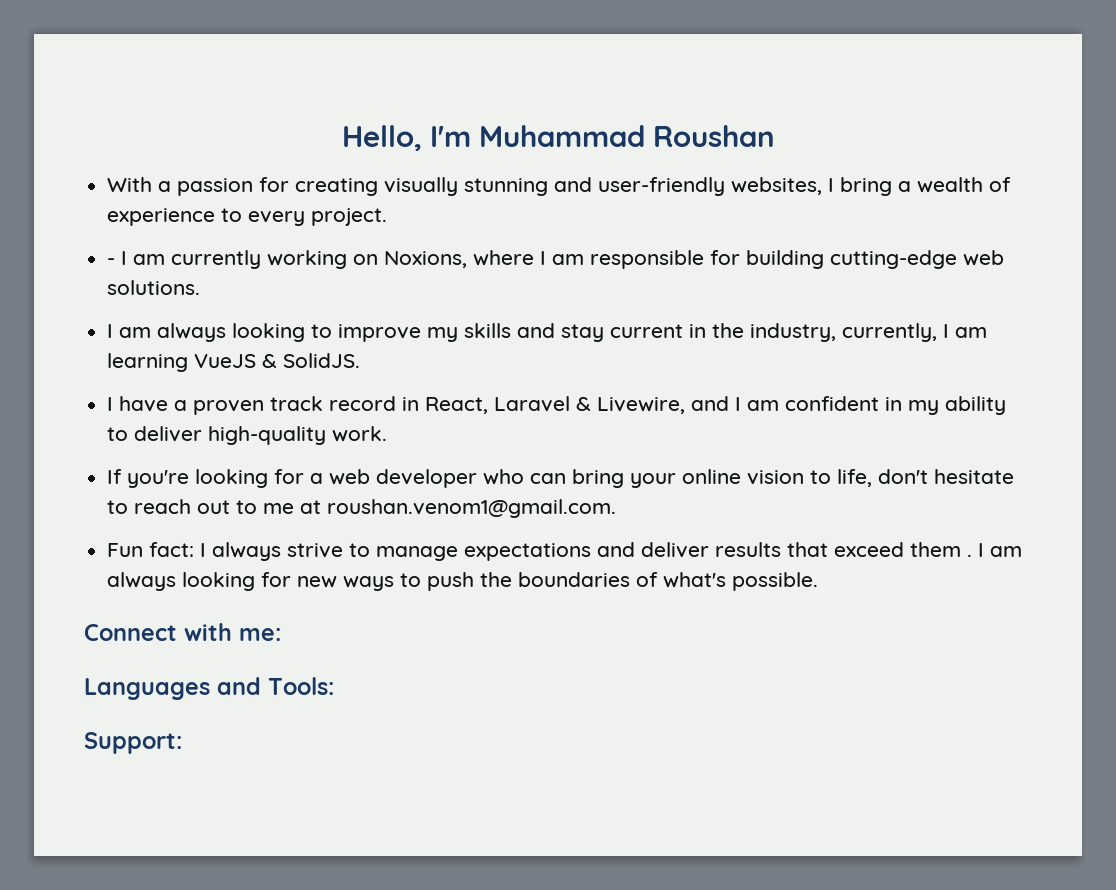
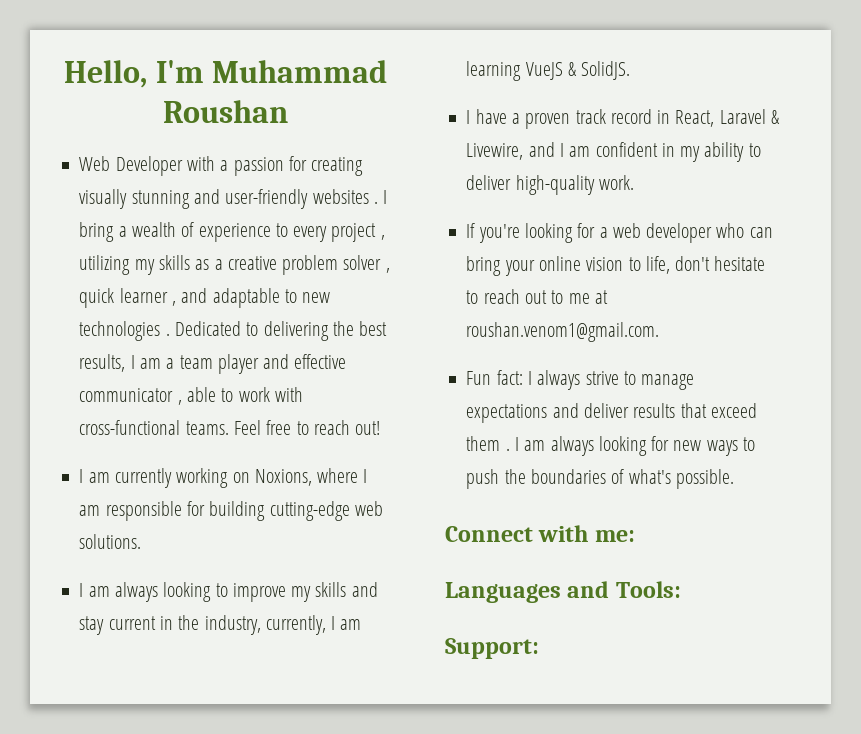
[107,177,153,192] With -> [79,156,215,176] Web Developer with
[731,177,823,195] websites, -> [312,189,378,204] websites .
[311,208,388,226] [107,258,116,265] project. // - -> [331,223,385,242] [79,255,390,275] [79,288,331,308] [79,321,388,341] [79,354,347,374] [79,387,303,405] [79,420,381,435] project , utilizing my skills as a creative problem solver , quick learner , and adaptable to new technologies . Dedicated to delivering the best results, I am a team player and effective communicator , able to work with cross-functional teams. Feel free to reach out! //

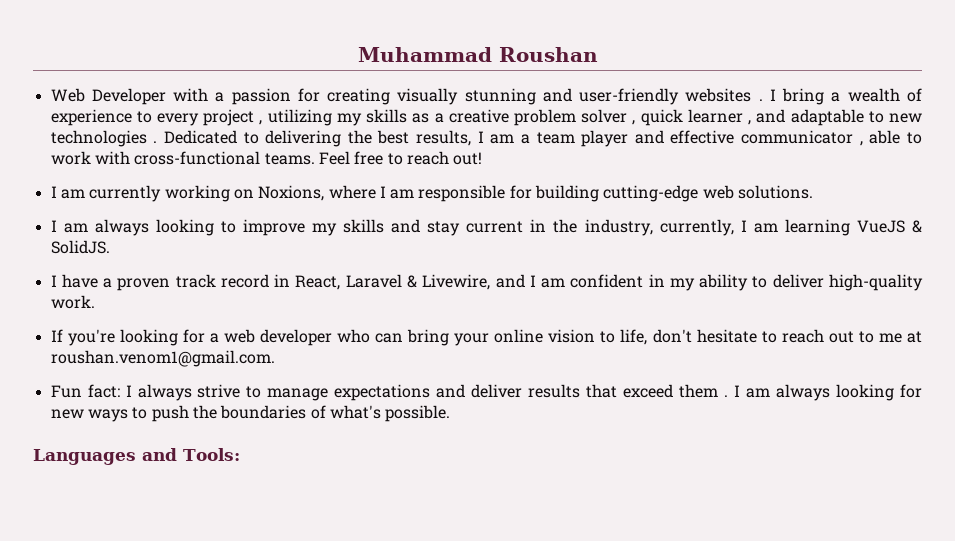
[63,60,204,88] Hello, I'm -> (357, 54) none
[445,525,635,542] // Connect with me: -> (451, 413) none
[445,638,539,659] // Support: -> (240, 454) none

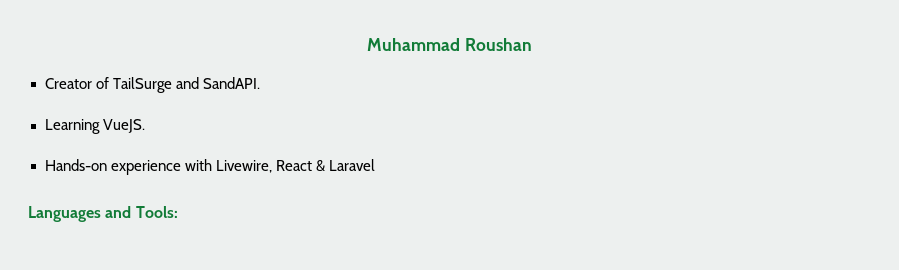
[50,88,922,105] [50,109,923,126] [50,130,922,147] [50,151,483,165] [50,185,814,202] [50,219,922,236] [50,240,110,254] [50,274,923,291] [50,295,95,309] [50,329,923,346] [50,350,275,367] [50,384,922,401] [50,405,451,422] Web Developer with a passion for creating visually stunning and user-friendly websites . I bring a wealth of experience to every project , utilizing my skills as a creative problem solver , quick learner , and adaptable to new technologies . Dedicated to delivering the best results, I am a team player and effective communicator , able to work with cross-functional teams. Feel free to reach out! // I am currently working on Noxions, where I am responsible for building cutting-edge web solutions. // I am always looking to improve my skills and stay current in the industry, currently, I am learning VueJS & SolidJS. // I have a proven track record in React, Laravel & Livewire, and I am confident in my ability to deliver high-quality work. // If you're looking for a web developer who can bring your online vision to life, don't hesitate to reach out to me at roushan.venom1@gmail.com. // Fun fact: I always strive to manage expectations and deliver results that exceed them . I am always looking for new ways to push the boundaries of what's possible. -> [44,77,260,93] [44,119,145,134] [44,159,375,175] Creator of TailSurge and SandAPI. // Learning VueJS. // Hands-on experience with Livewire, React & Laravel

